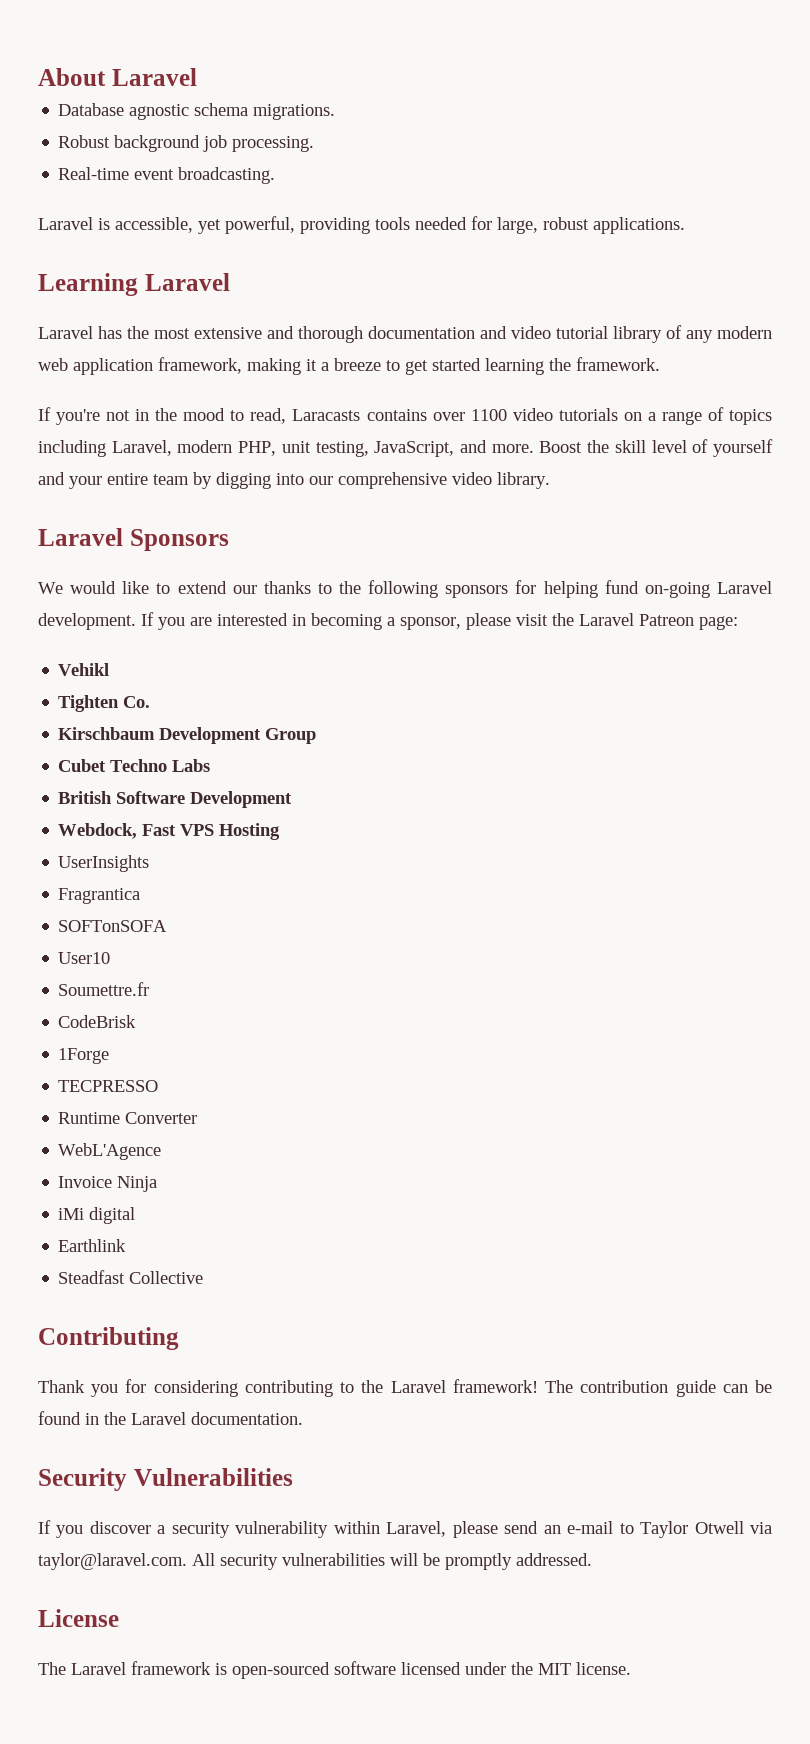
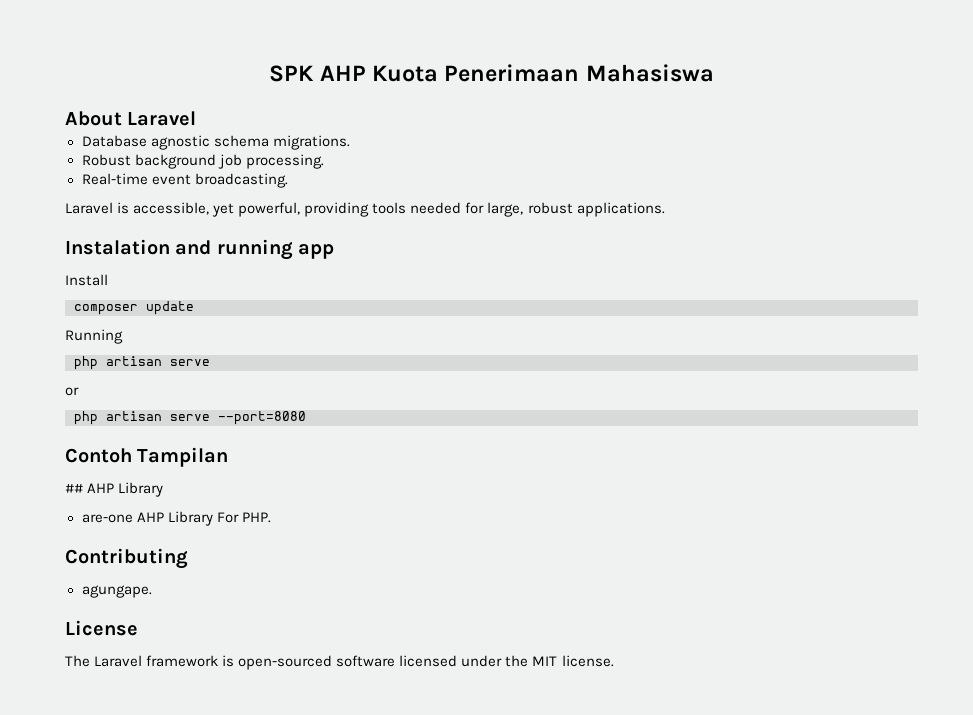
(38, 77) none -> [269,64,714,82] SPK AHP Kuota Penerimaan Mahasiswa //
[38,273,230,296] [38,325,772,343] [38,357,660,375] [38,407,772,425] [38,439,773,457] [38,472,550,489] [38,528,229,551] [38,580,772,598] [38,612,738,630] [58,663,110,676] [58,695,151,712] [58,727,317,744] [58,759,211,772] [58,791,293,808] [58,823,281,840] [58,855,150,872] [58,888,141,904] [58,920,168,932] [58,952,111,964] [58,982,150,996] [58,1015,137,1028] [58,1048,110,1064] [58,1080,159,1092] [58,1112,198,1124] [58,1143,162,1160] [58,1176,158,1192] [58,1207,136,1224] [58,1239,127,1252] [58,1270,204,1284] [38,1327,179,1350] [38,1379,773,1397] [38,1411,303,1425] [38,1468,293,1491] [38,1520,772,1538] [38,1553,592,1570] Learning Laravel // Laravel has the most extensive and thorough documentation and video tutorial library of any modern web application framework, making it a breeze to get started learning the framework. // If you're not in the mood to read, Laracasts contains over 1100 video tutorials on a range of topics including Laravel, modern PHP, unit testing, JavaScript, and more. Boost the skill level of yourself and your entire team by digging into our comprehensive video library. // Laravel Sponsors // We would like to extend our thanks to the following sponsors for helping fund on-going Laravel development. If you are interested in becoming a sponsor, please visit the Laravel Patreon page: // Vehikl // Tighten Co. // Kirschbaum Development Group // Cubet Techno Labs // British Software Development // Webdock, Fast VPS Hosting // UserInsights // Fragrantica // SOFTonSOFA // User10 // Soumettre.fr // CodeBrisk // 1Forge // TECPRESSO // Runtime Converter // WebL'Agence // Invoice Ninja // iMi digital // Earthlink // Steadfast Collective // Contributing // Thank you for considering contributing to the Laravel framework! The contribution guide can be found in the Laravel documentation. // Security Vulnerabilities // If you discover a security vulnerability within Laravel, please send an e-mail to Taylor Otwell via taylor@laravel.com. All security vulnerabilities will be promptly addressed. -> [65,239,335,260] [65,274,108,286] [74,301,194,315] [65,329,123,344] [74,356,210,370] [65,387,79,396] [74,411,306,425] [65,447,229,467] [65,482,164,497] [81,511,271,526] [65,548,188,569] [81,585,152,598] Instalation and running app // Install // composer update // Running // php artisan serve // or // php artisan serve --port=8080 // Contoh Tampilan // ## AHP Library // are-one AHP Library For PHP. // Contributing // agungape.

